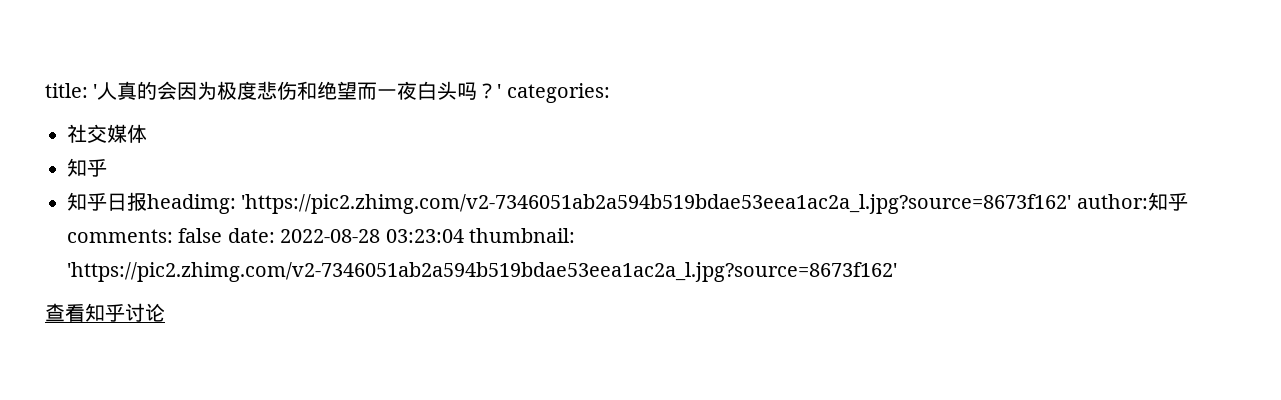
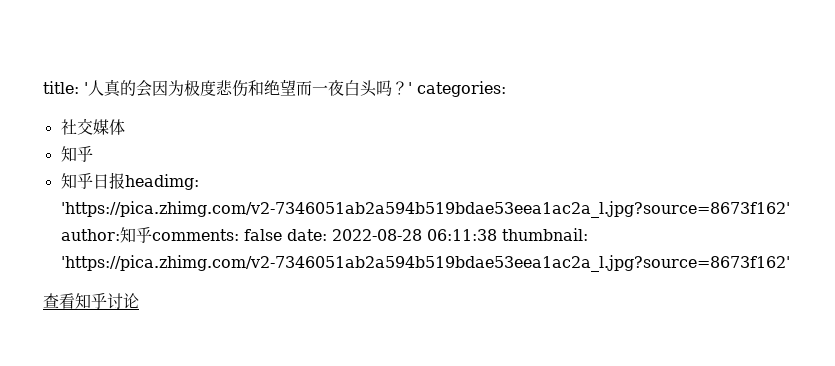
[241,194,1072,214] 'https://pic2.zhimg.com/v2-7346051ab2a594b519bdae53eea1ac2a_l.jpg?source=8673f162' -> [60,201,790,218] 'https://pica.zhimg.com/v2-7346051ab2a594b519bdae53eea1ac2a_l.jpg?source=8673f162'
[385,228,575,243] [67,262,897,282] 03:23:04 thumbnail: 'https://pic2.zhimg.com/v2-7346051ab2a594b519bdae53eea1ac2a_l.jpg?source=8673f162' -> [426,228,588,241] [60,255,790,272] 06:11:38 thumbnail: 'https://pica.zhimg.com/v2-7346051ab2a594b519bdae53eea1ac2a_l.jpg?source=8673f162'

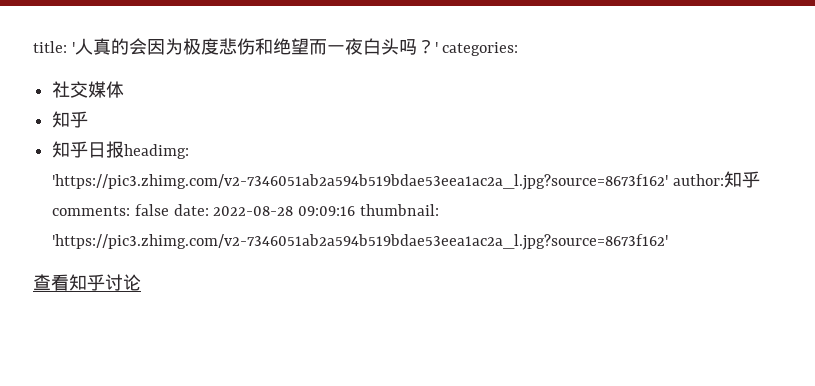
[60,201,790,218] 'https://pica.zhimg.com/v2-7346051ab2a594b519bdae53eea1ac2a_l.jpg?source=8673f162' -> [52,174,669,190] 'https://pic3.zhimg.com/v2-7346051ab2a594b519bdae53eea1ac2a_l.jpg?source=8673f162'
[426,228,588,241] [60,255,790,272] 06:11:38 thumbnail: 'https://pica.zhimg.com/v2-7346051ab2a594b519bdae53eea1ac2a_l.jpg?source=8673f162' -> [298,204,439,216] [52,234,669,250] 09:09:16 thumbnail: 'https://pic3.zhimg.com/v2-7346051ab2a594b519bdae53eea1ac2a_l.jpg?source=8673f162'

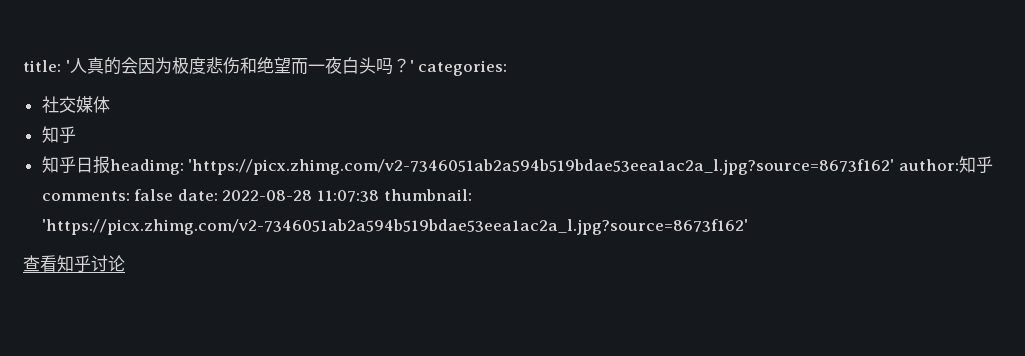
[52,174,669,190] 'https://pic3.zhimg.com/v2-7346051ab2a594b519bdae53eea1ac2a_l.jpg?source=8673f162' -> [188,159,895,175] 'https://picx.zhimg.com/v2-7346051ab2a594b519bdae53eea1ac2a_l.jpg?source=8673f162'
[298,204,439,216] [52,234,669,250] 09:09:16 thumbnail: 'https://pic3.zhimg.com/v2-7346051ab2a594b519bdae53eea1ac2a_l.jpg?source=8673f162' -> [317,189,472,202] [41,219,748,235] 11:07:38 thumbnail: 'https://picx.zhimg.com/v2-7346051ab2a594b519bdae53eea1ac2a_l.jpg?source=8673f162'

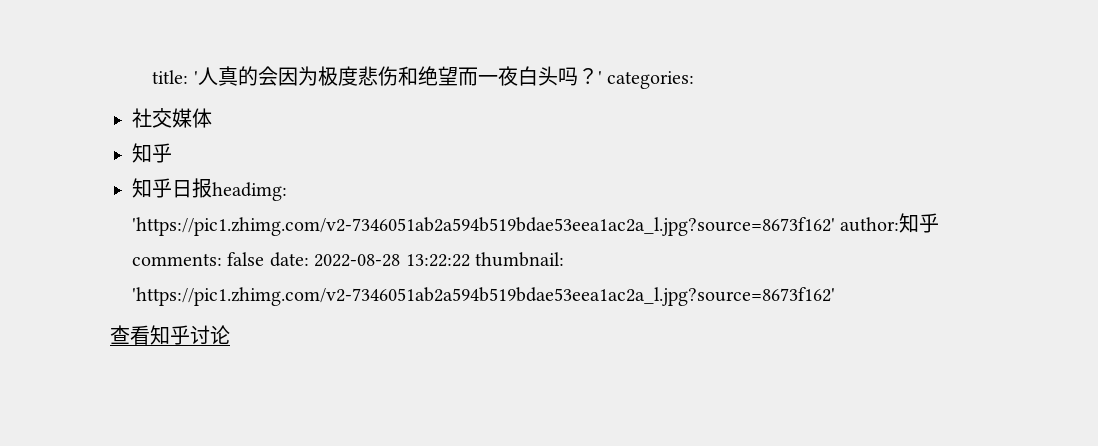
[188,159,895,175] 'https://picx.zhimg.com/v2-7346051ab2a594b519bdae53eea1ac2a_l.jpg?source=8673f162' -> [132,217,835,236] 'https://pic1.zhimg.com/v2-7346051ab2a594b519bdae53eea1ac2a_l.jpg?source=8673f162'
[317,189,472,202] [41,219,748,235] 11:07:38 thumbnail: 'https://picx.zhimg.com/v2-7346051ab2a594b519bdae53eea1ac2a_l.jpg?source=8673f162' -> [405,252,564,267] [132,287,835,306] 13:22:22 thumbnail: 'https://pic1.zhimg.com/v2-7346051ab2a594b519bdae53eea1ac2a_l.jpg?source=8673f162'

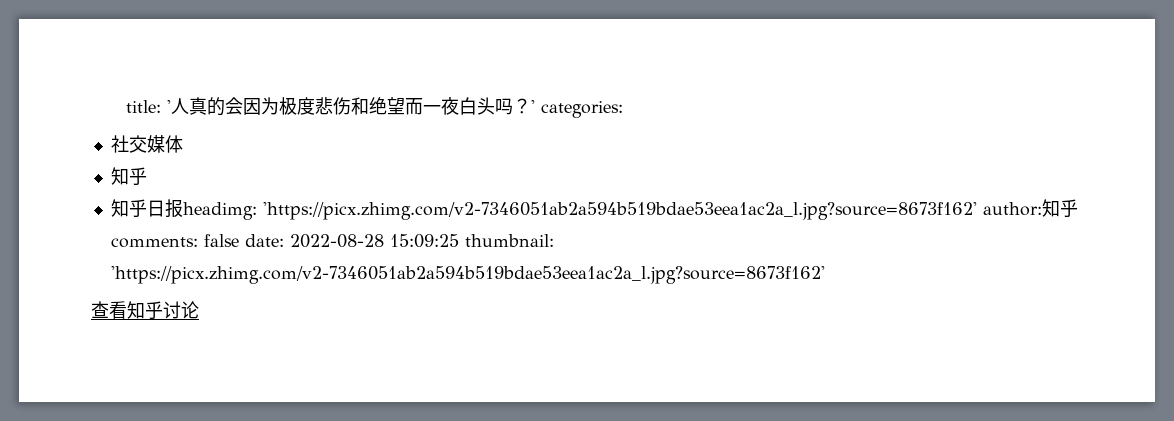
[132,217,835,236] 'https://pic1.zhimg.com/v2-7346051ab2a594b519bdae53eea1ac2a_l.jpg?source=8673f162' -> [262,202,977,220] 'https://picx.zhimg.com/v2-7346051ab2a594b519bdae53eea1ac2a_l.jpg?source=8673f162'
[405,252,564,267] [132,287,835,306] 13:22:22 thumbnail: 'https://pic1.zhimg.com/v2-7346051ab2a594b519bdae53eea1ac2a_l.jpg?source=8673f162' -> [389,234,554,248] [110,266,825,284] 15:09:25 thumbnail: 'https://picx.zhimg.com/v2-7346051ab2a594b519bdae53eea1ac2a_l.jpg?source=8673f162'

